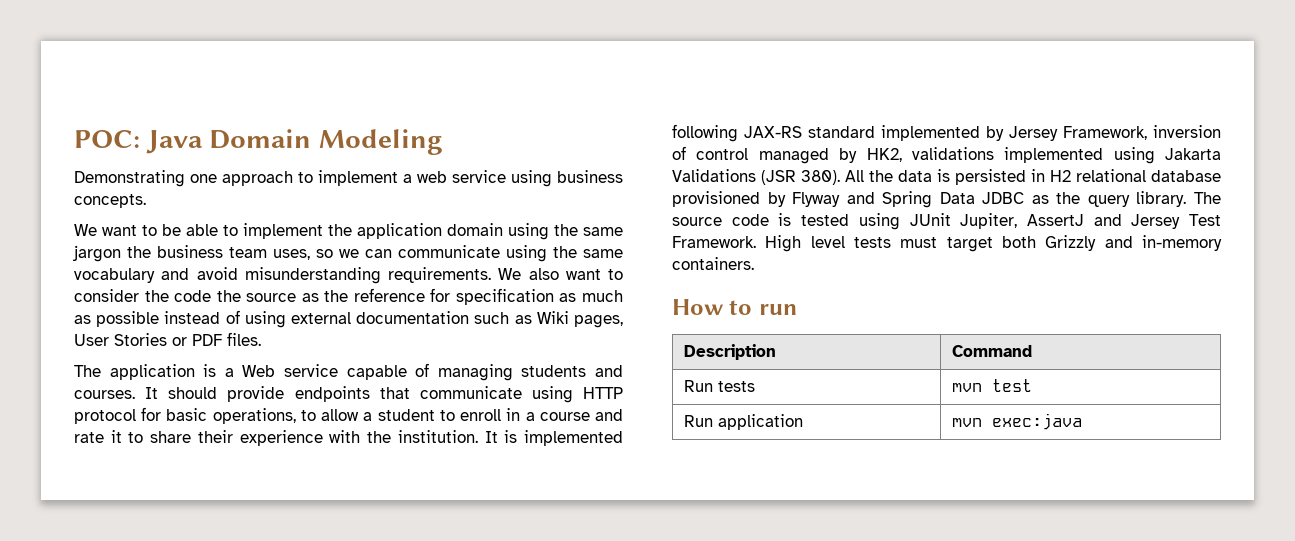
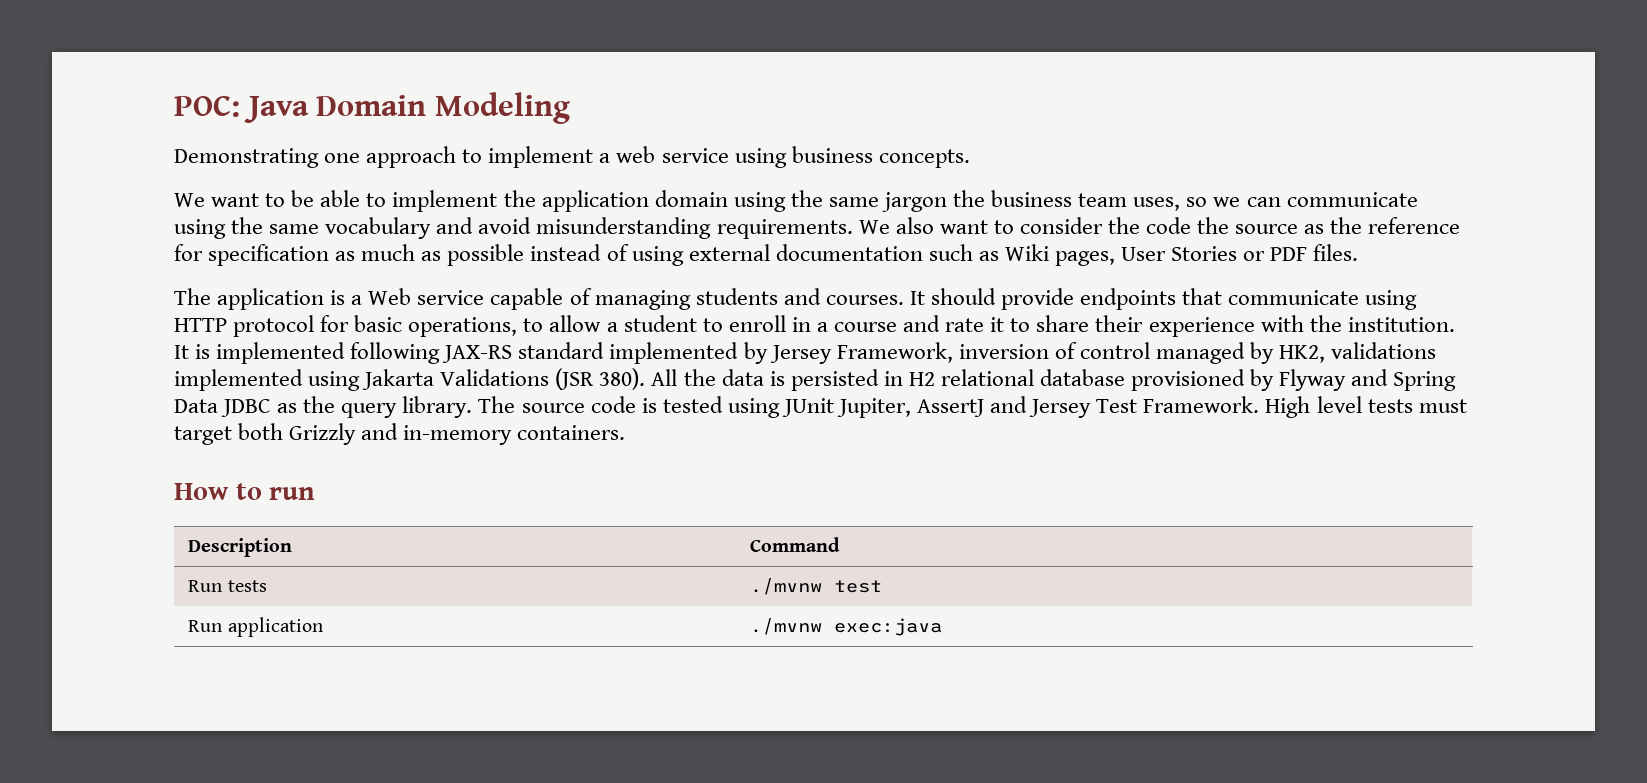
[951,383,982,392] mvn -> [750,578,823,595] ./mvnw
[951,418,982,427] mvn -> [750,618,823,635] ./mvnw

